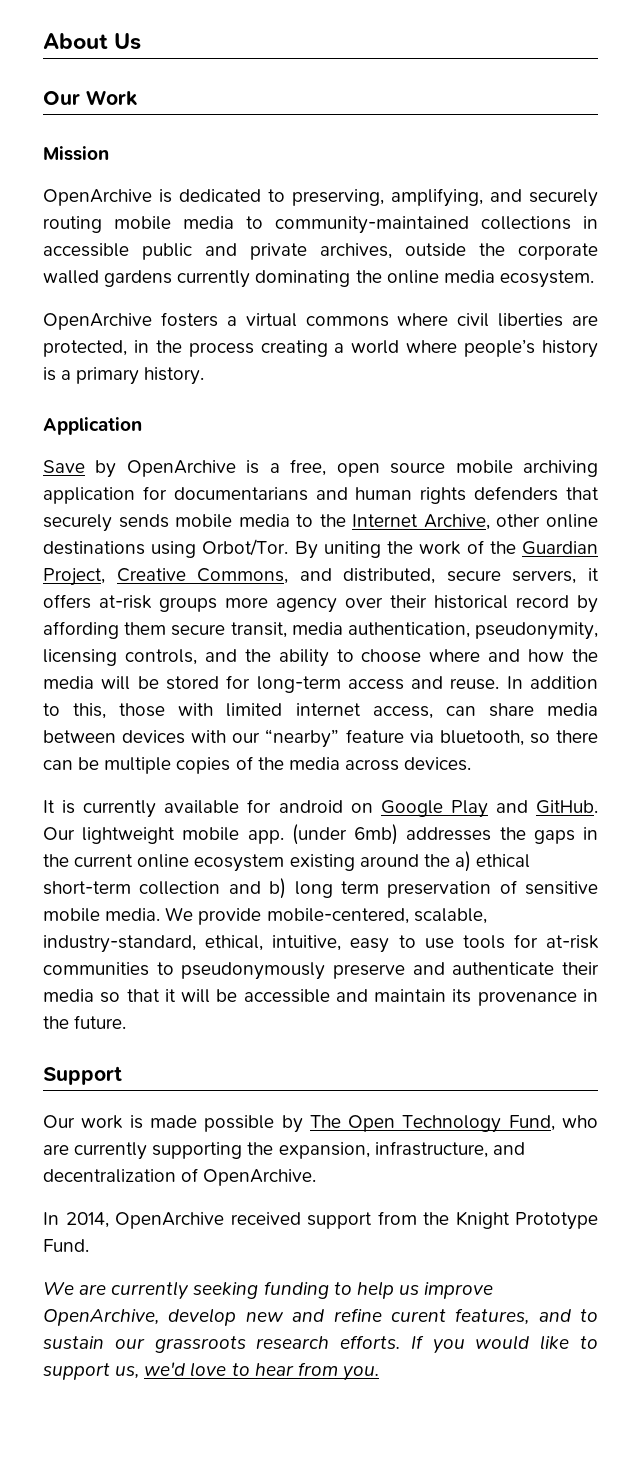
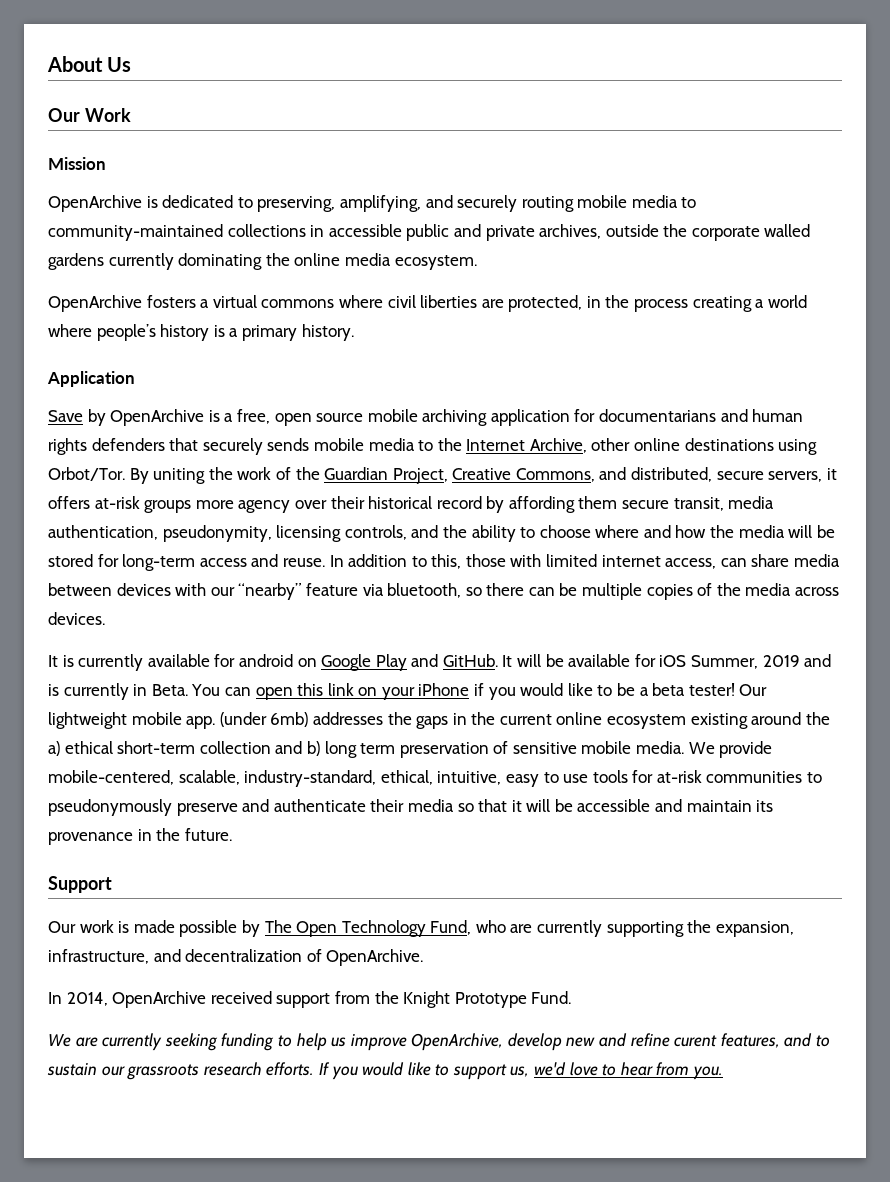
(599, 807) none -> [502,654,832,669] [48,683,735,700] It will be available for iOS Summer, 2019 and is currently in Beta. You can open this link on your iPhone if you would like to be a beta tester!

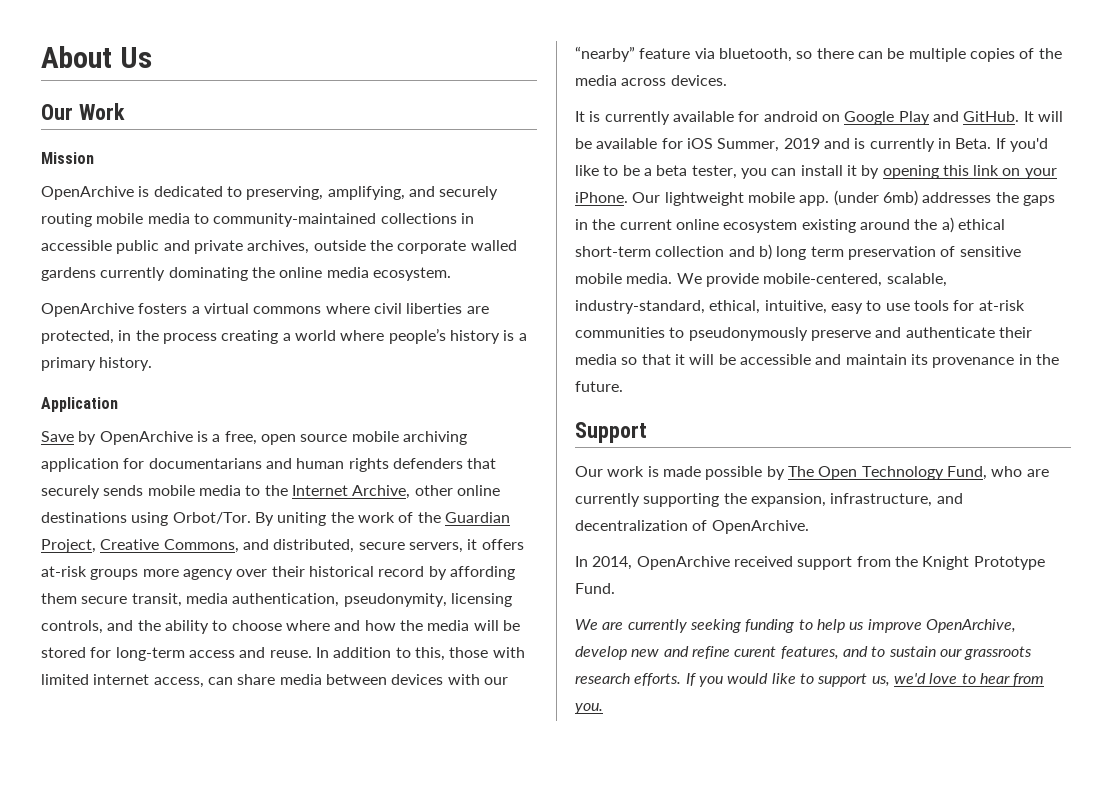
[191,683,564,700] You can open this link on your iPhone if you would -> [995,138,1048,152] If you'd
[688,683,735,696] tester! -> [691,165,1057,179] [575,192,628,203] tester, you can install it by opening this link on your iPhone.

